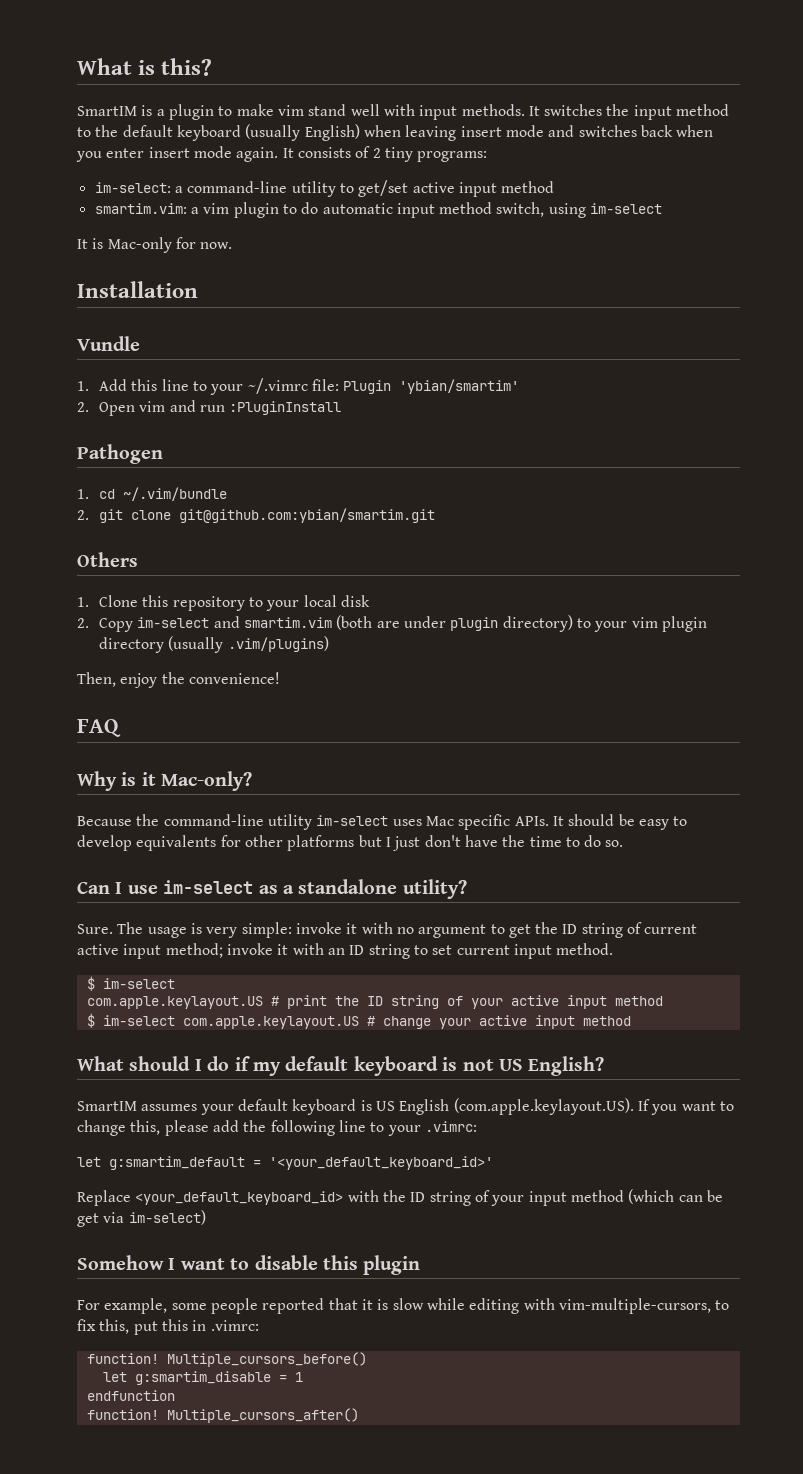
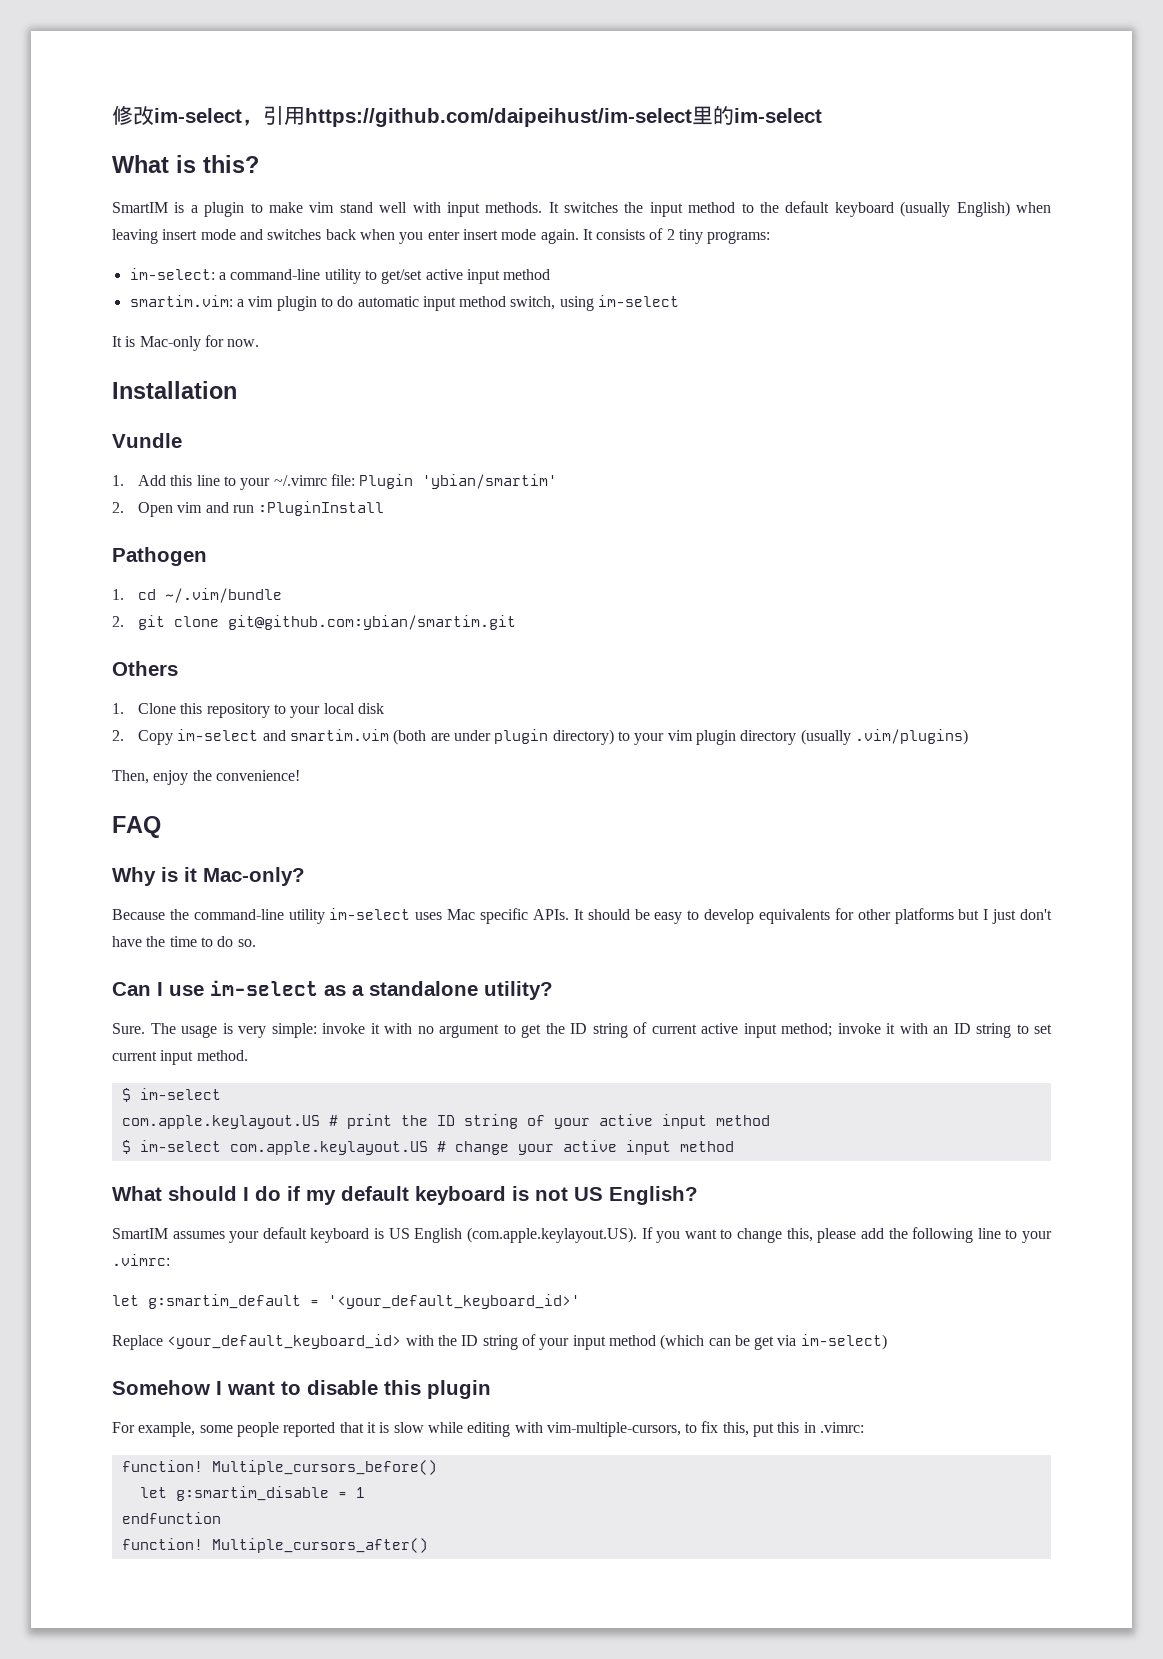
(77, 66) none -> [112,105,822,127] 修改im-select，引用https://github.com/daipeihust/im-select里的im-select //

